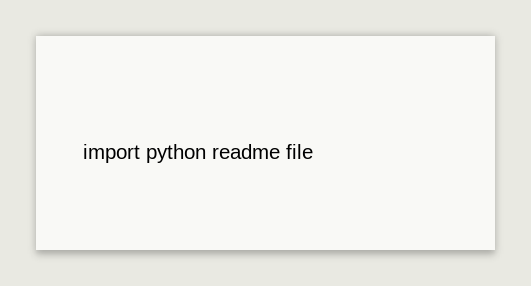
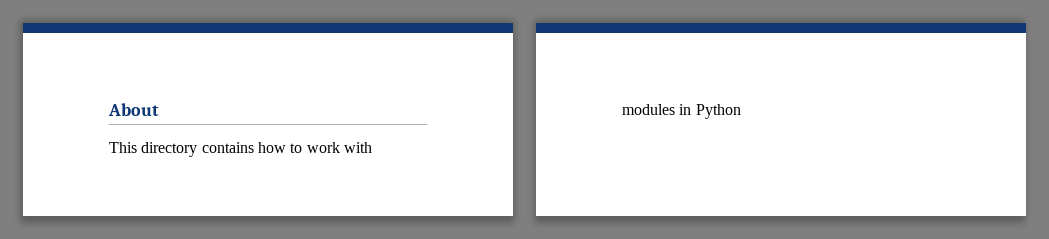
[83,144,313,163] import python readme file -> [108,103,159,116] [109,142,372,157] [622,104,741,119] About // This directory contains how to work with modules in Python

